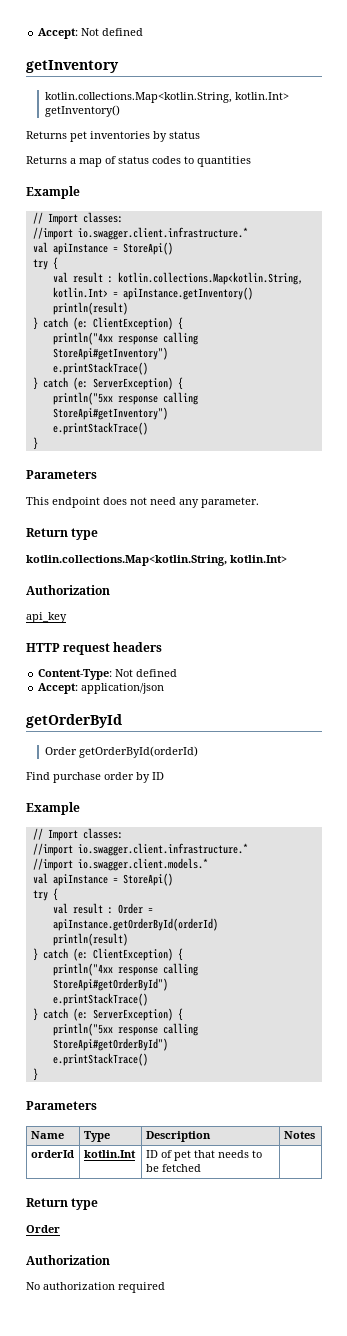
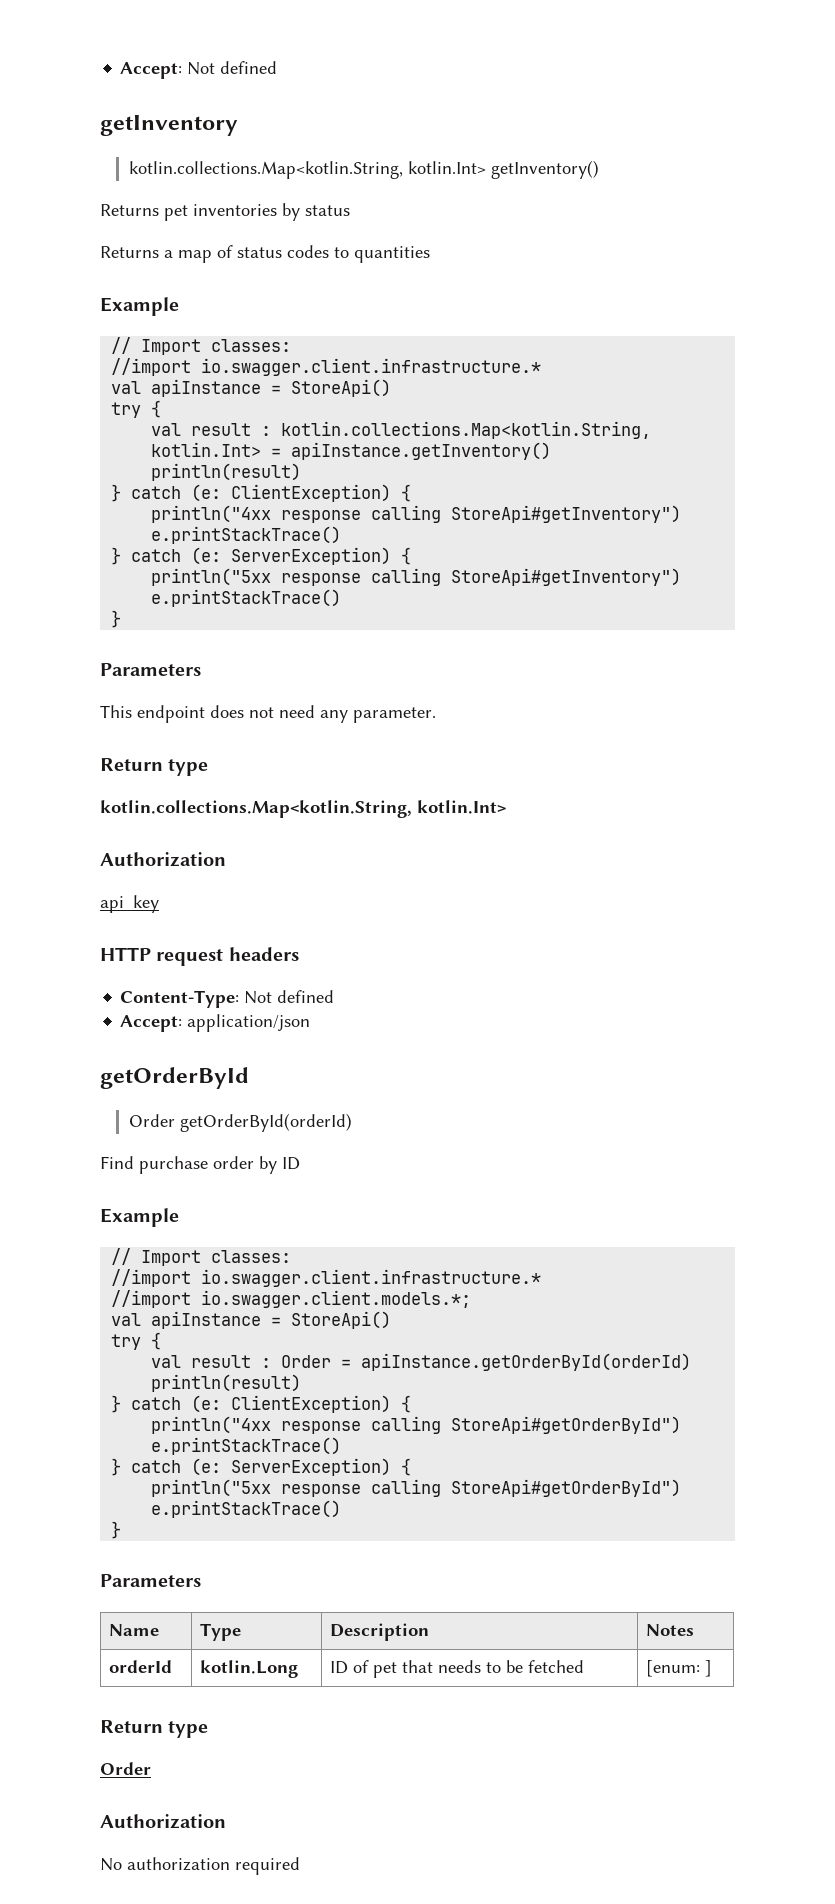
[77,858,208,871] io.swagger.client.models.* -> [201,1290,472,1308] io.swagger.client.models.*;
[83,1150,136,1158] kotlin.Int -> [199,1660,298,1678] kotlin.Long
(201, 1168) none -> [645,1660,712,1677] [enum: ]

